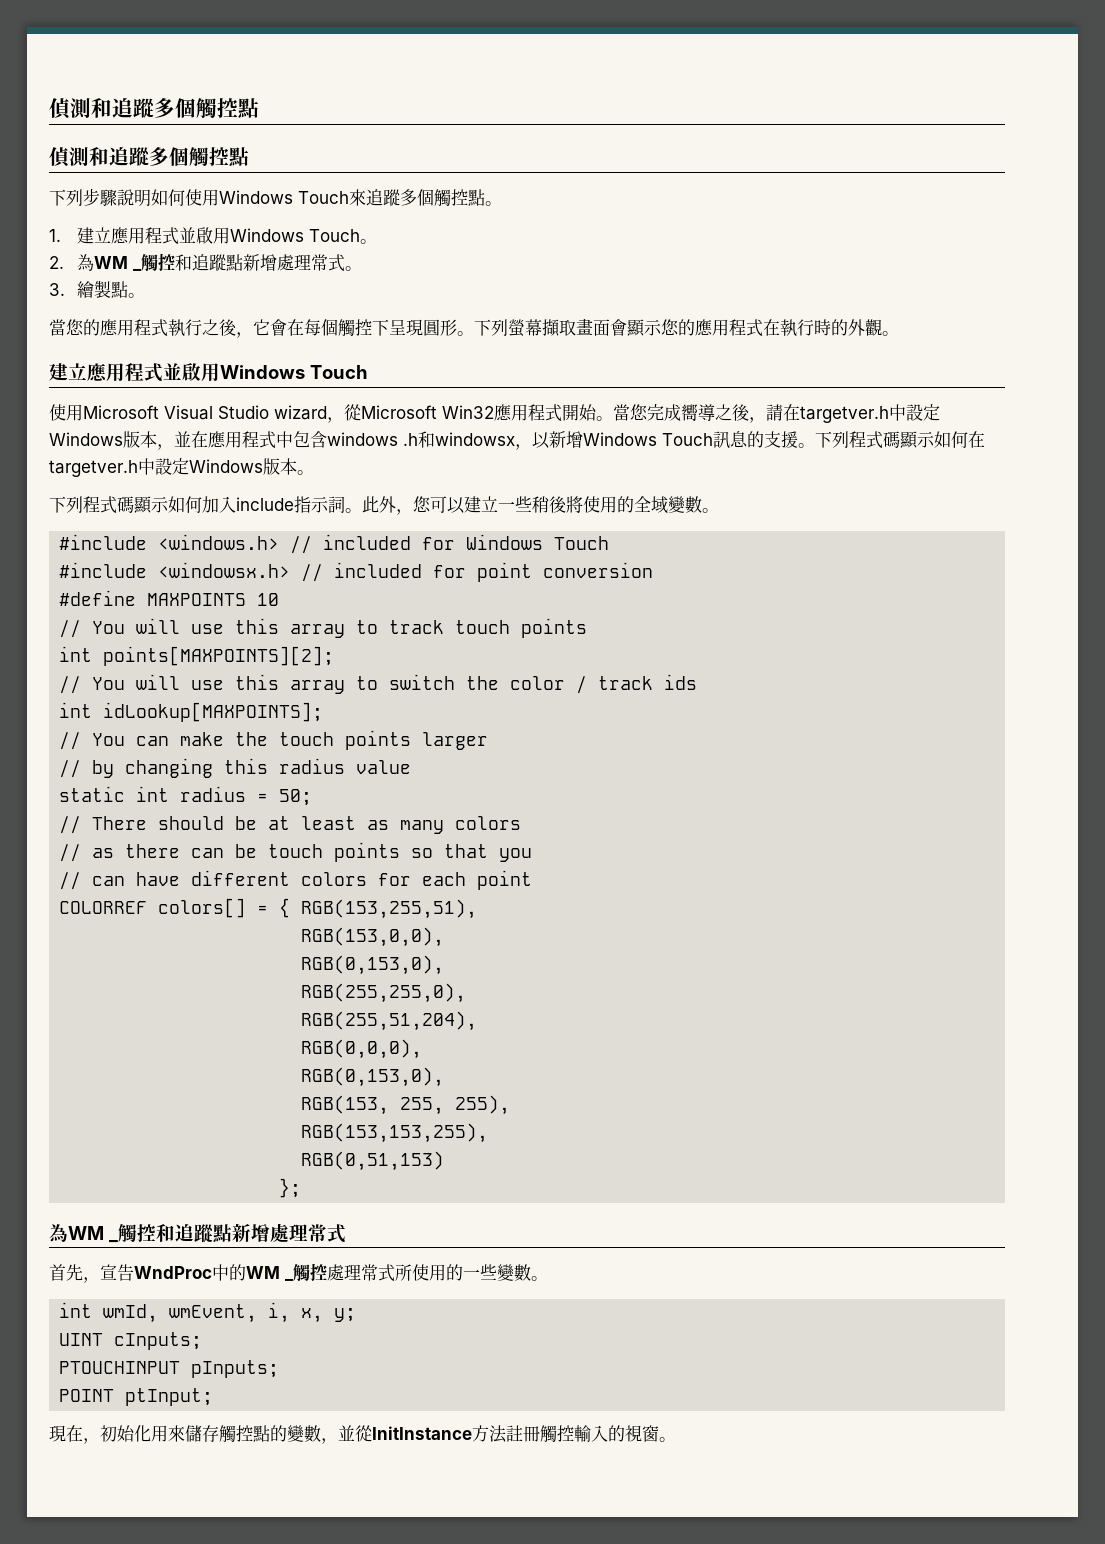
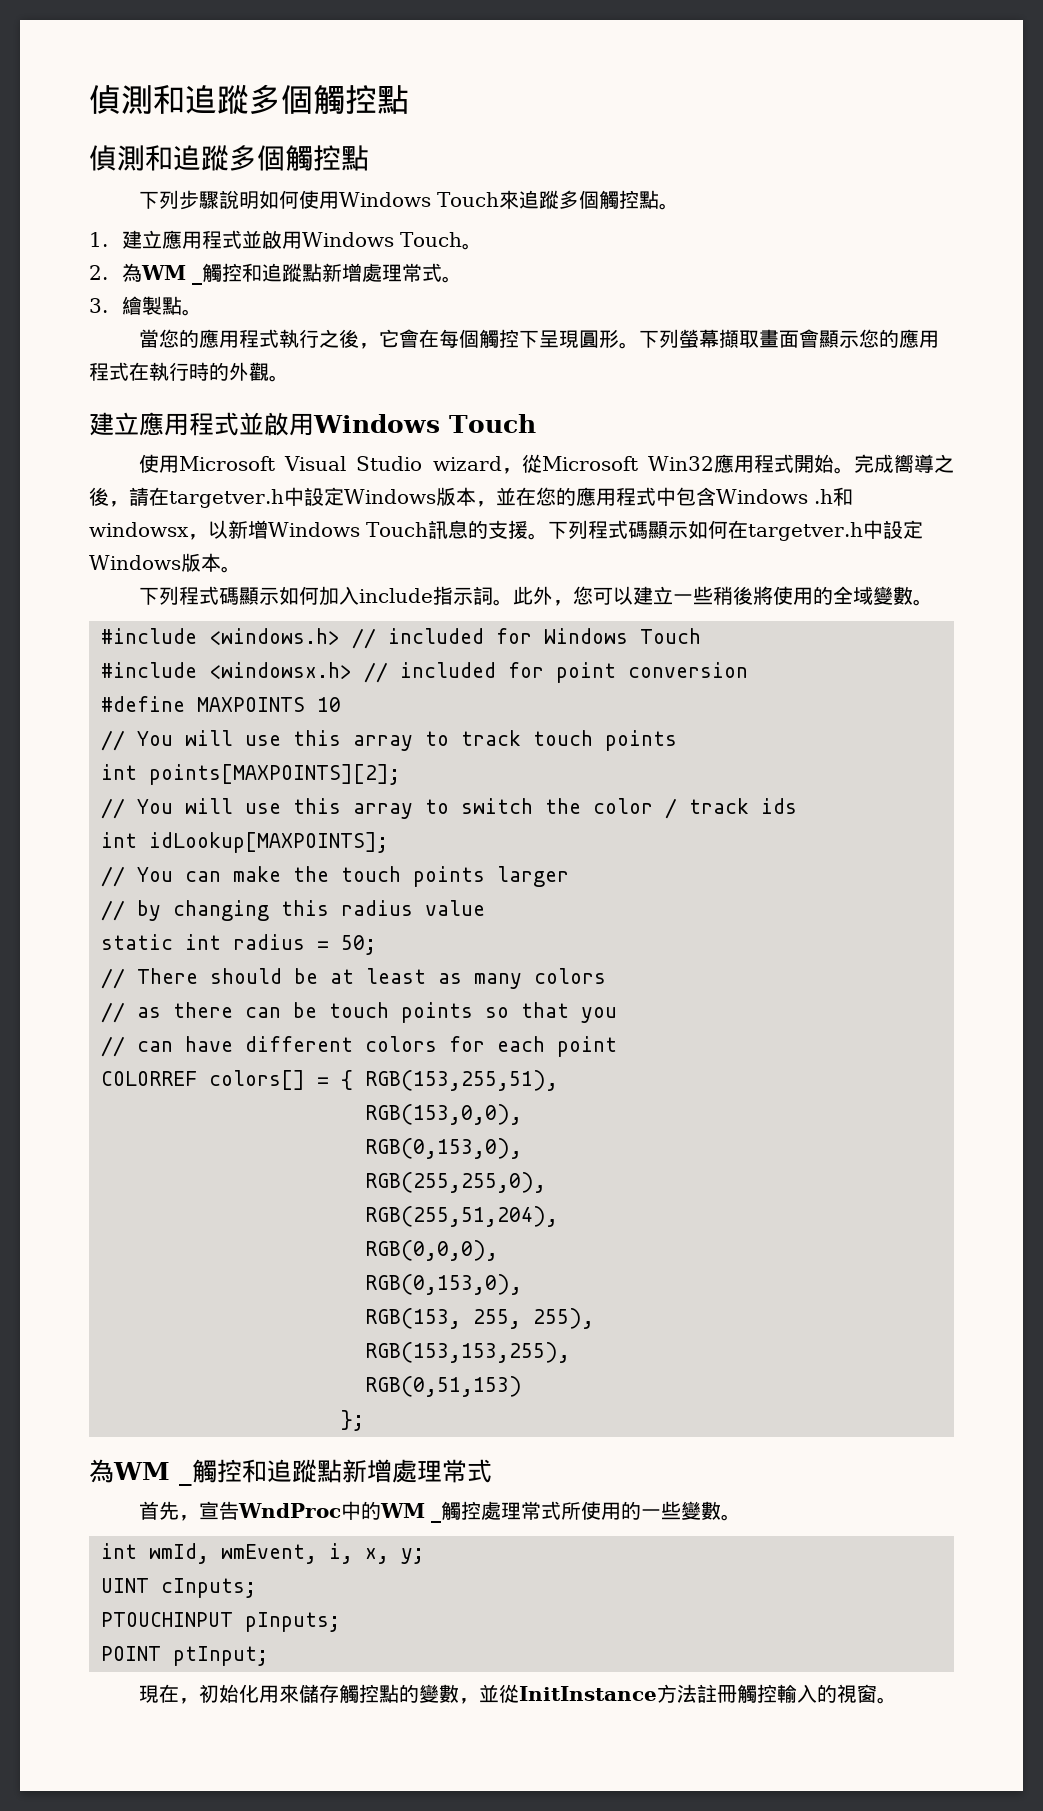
[613,404,648,421] 當您 -> (855, 470) none
(208, 439) none -> [535,487,576,506] 您的
[327,432,398,446] windows -> [715,489,808,504] Windows

